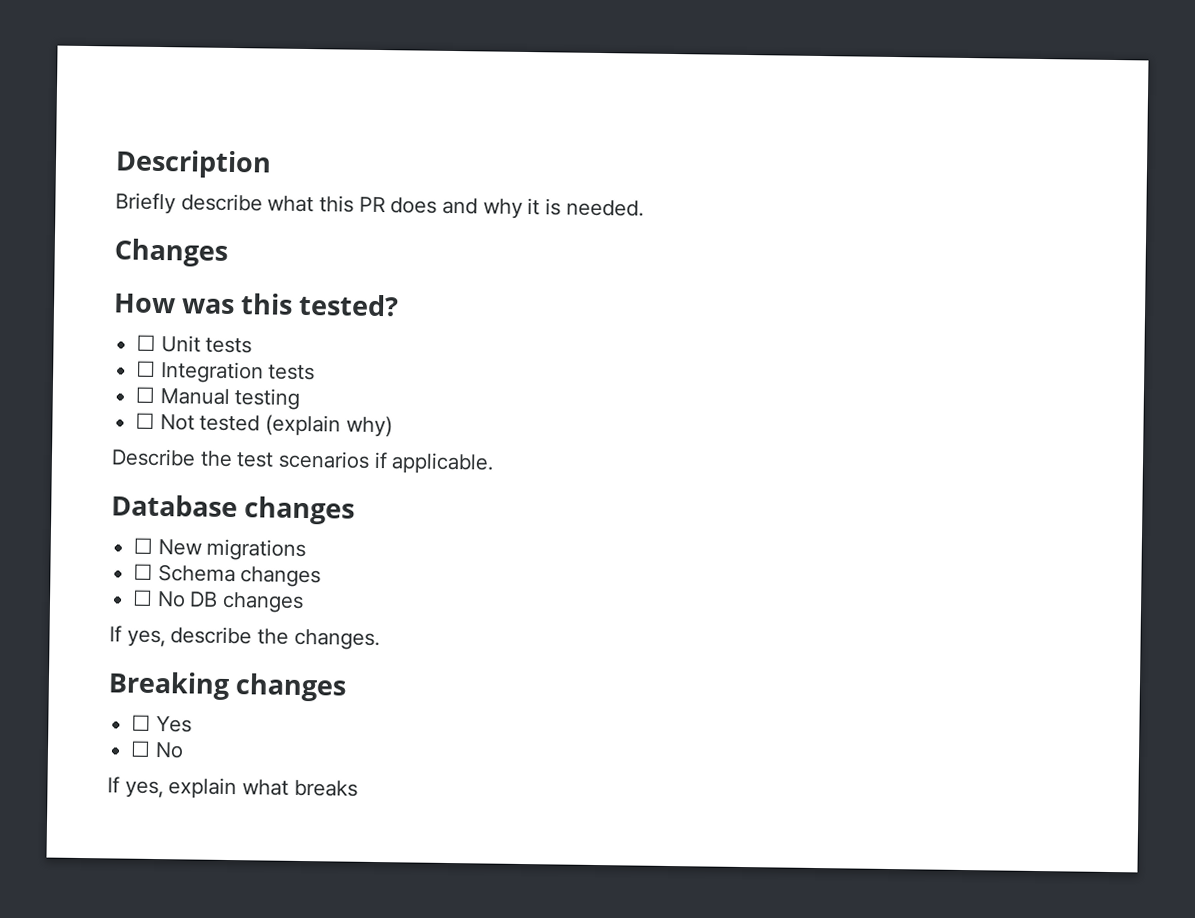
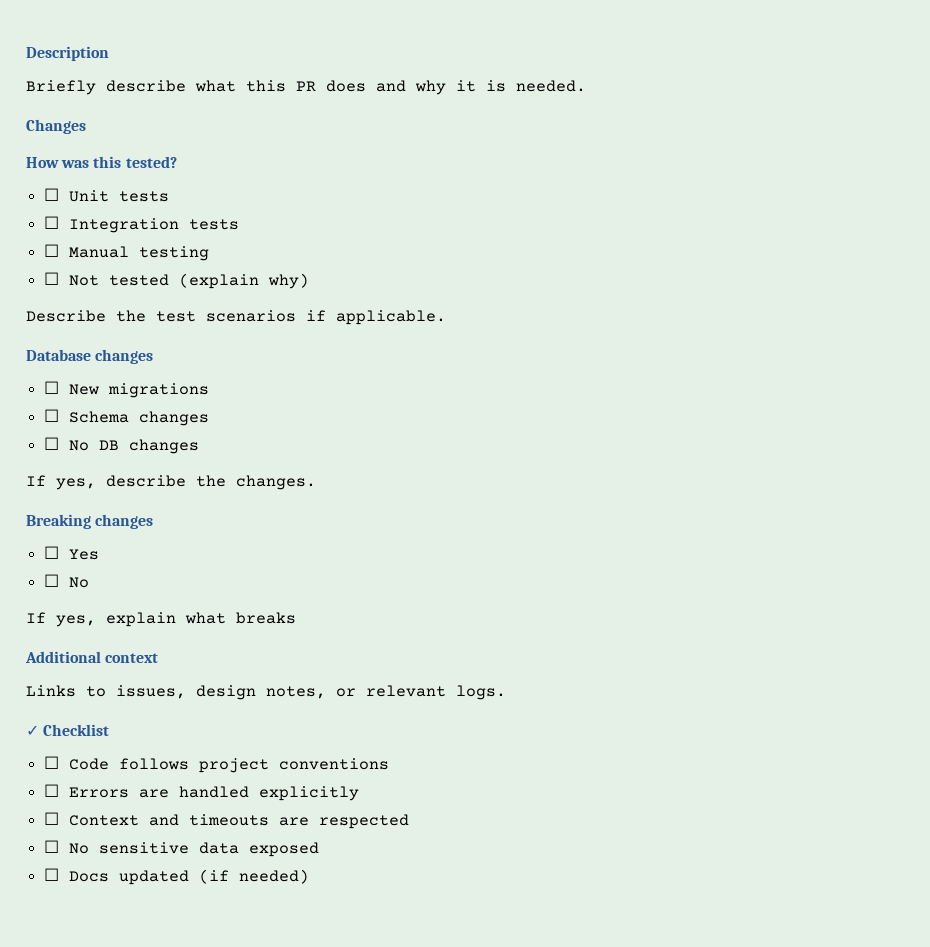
(358, 788) none -> [25,651,159,663] [26,685,506,700] [26,724,110,736] [44,756,390,773] [44,784,360,801] [44,812,410,829] [44,840,320,857] [44,868,310,885] // Additional context // Links to issues, design notes, or relevant logs. // ✓ Checklist // ☐ Code follows project conventions // ☐ Errors are handled explicitly // ☐ Context and timeouts are respected // ☐ No sensitive data exposed // ☐ Docs updated (if needed)

